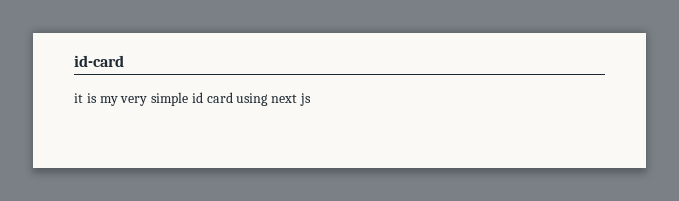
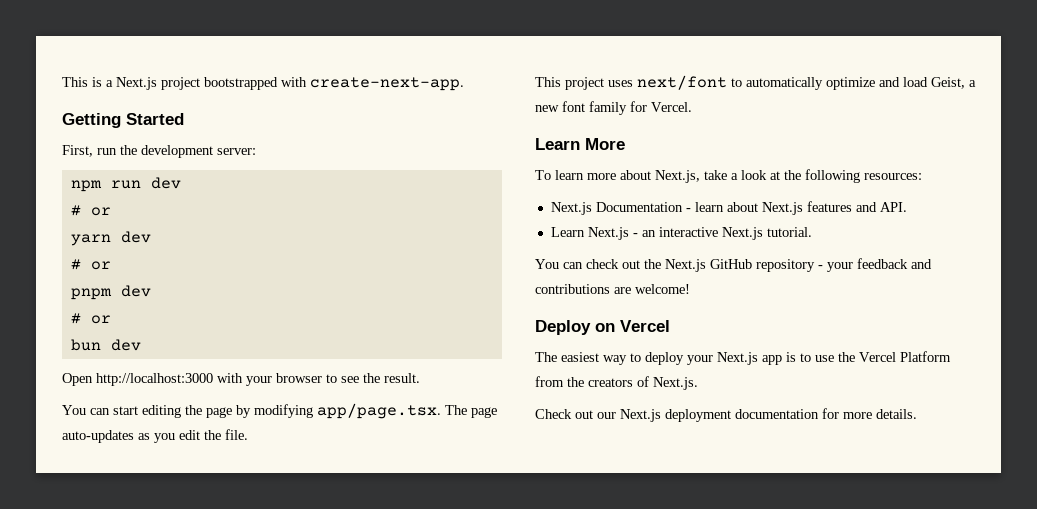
[74,55,124,67] [74,92,312,106] id-card // it is my very simple id card using next js -> [62,77,464,91] [62,113,184,128] [62,145,256,158] [70,177,181,192] [70,205,111,216] [70,231,151,246] [70,259,111,270] [70,285,151,300] [70,313,111,324] [70,339,141,351] [62,373,420,386] [62,403,497,419] [62,429,248,443] [535,75,976,90] [535,101,692,115] [535,138,625,150] [535,169,922,183] [550,201,907,215] [550,227,812,240] [535,258,932,272] [535,284,690,294] [535,320,670,335] [535,351,951,365] [535,376,698,390] [535,408,917,422] This is a Next.js project bootstrapped with create-next-app. // Getting Started // First, run the development server: // npm run dev // # or // yarn dev // # or // pnpm dev // # or // bun dev // Open http://localhost:3000 with your browser to see the result. // You can start editing the page by modifying app/page.tsx. The page auto-updates as you edit the file. // This project uses next/font to automatically optimize and load Geist, a new font family for Vercel. // Learn More // To learn more about Next.js, take a look at the following resources: // Next.js Documentation - learn about Next.js features and API. // Learn Next.js - an interactive Next.js tutorial. // You can check out the Next.js GitHub repository - your feedback and contributions are welcome! // Deploy on Vercel // The easiest way to deploy your Next.js app is to use the Vercel Platform from the creators of Next.js. // Check out our Next.js deployment documentation for more details.

